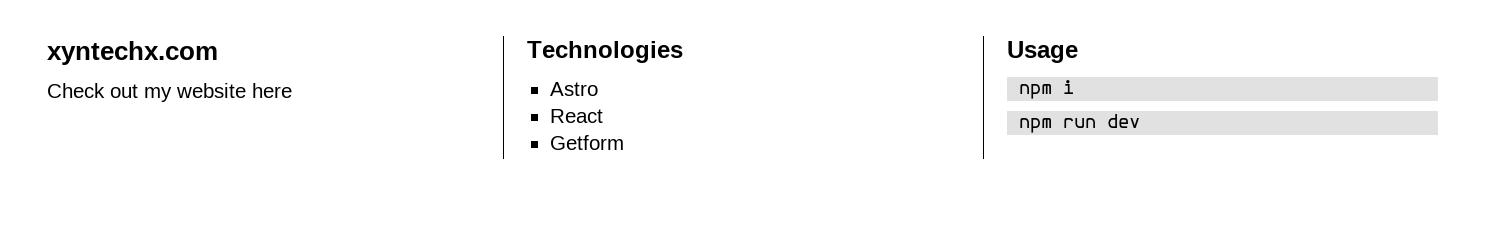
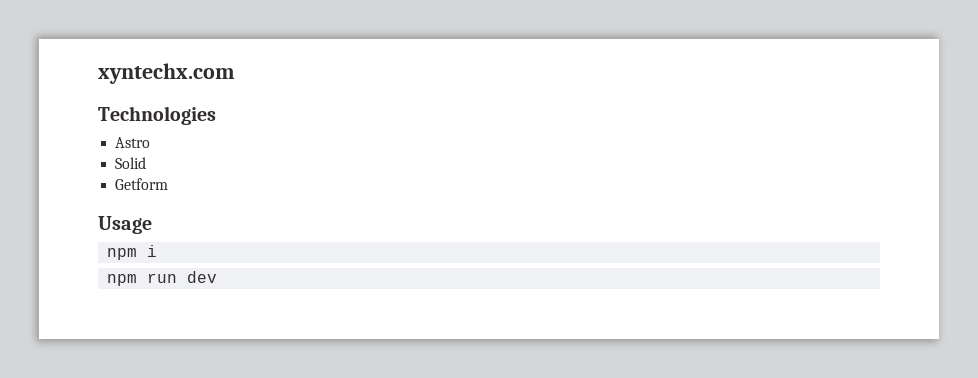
[47,83,292,102] // Check out my website here -> (235, 73) none
[549,109,603,123] React -> [115,157,147,169] Solid

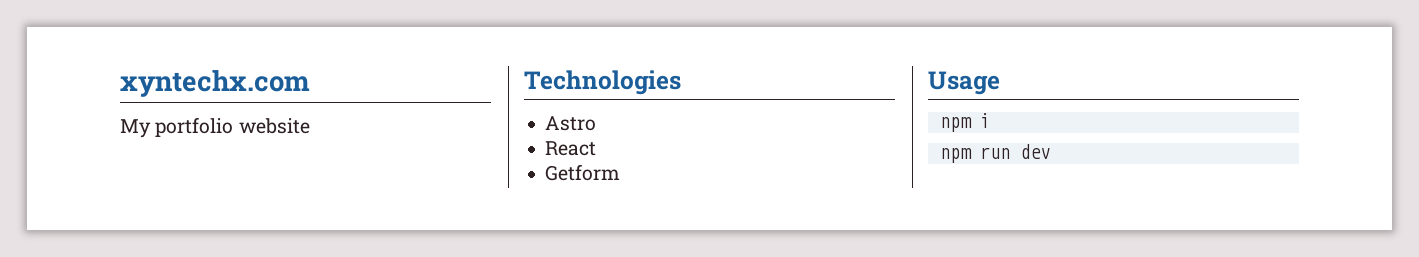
(235, 73) none -> [120,117,310,138] // My portfolio website
[115,157,147,169] Solid -> [545,141,597,156] React

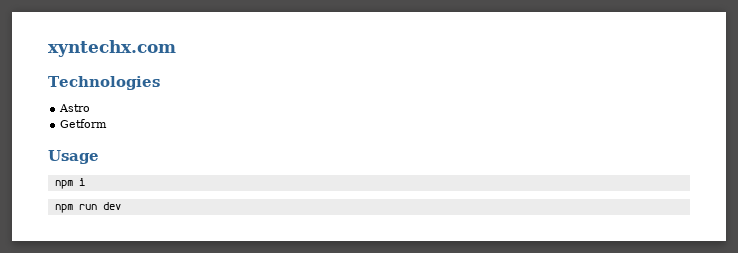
[120,117,310,138] // My portfolio website -> (176, 48) none
[545,141,597,156] // React -> (91, 108) none

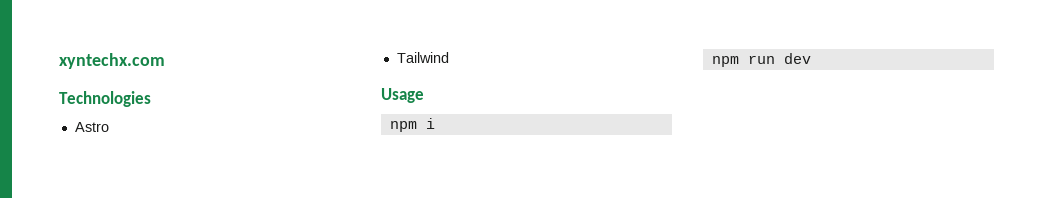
[60,119,108,128] Getform -> [396,52,449,63] Tailwind

